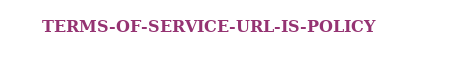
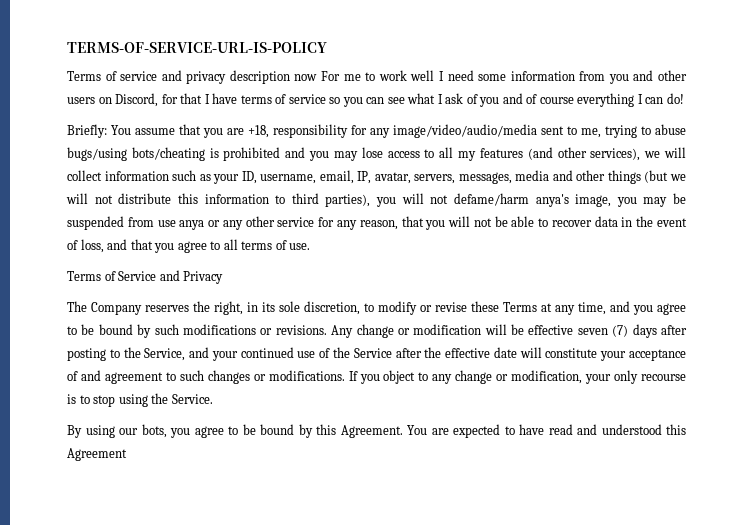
(376, 26) none -> [67,70,687,84] [67,93,684,107] [67,124,686,138] [67,147,686,161] [67,170,687,184] [66,193,686,207] [67,216,687,230] [67,239,311,253] [67,270,224,284] [67,301,686,315] [67,324,688,338] [67,347,686,361] [67,370,687,384] [67,393,213,407] [67,424,686,438] [67,448,127,461] // Terms of service and privacy description now For me to work well I need some information from you and other users on Discord, for that I have terms of service so you can see what I ask of you and of course everything I can do! // Briefly: You assume that you are +18, responsibility for any image/video/audio/media sent to me, trying to abuse bugs/using bots/cheating is prohibited and you may lose access to all my features (and other services), we will collect information such as your ID, username, email, IP, avatar, servers, messages, media and other things (but we will not distribute this information to third parties), you will not defame/harm anya's image, you may be suspended from use anya or any other service for any reason, that you will not be able to recover data in the event of loss, and that you agree to all terms of use. // Terms of Service and Privacy // The Company reserves the right, in its sole discretion, to modify or revise these Terms at any time, and you agree to be bound by such modifications or revisions. Any change or modification will be effective seven (7) days after posting to the Service, and your continued use of the Service after the effective date will constitute your acceptance of and agreement to such changes or modifications. If you object to any change or modification, your only recourse is to stop using the Service. // By using our bots, you agree to be bound by this Agreement. You are expected to have read and understood this Agreement

